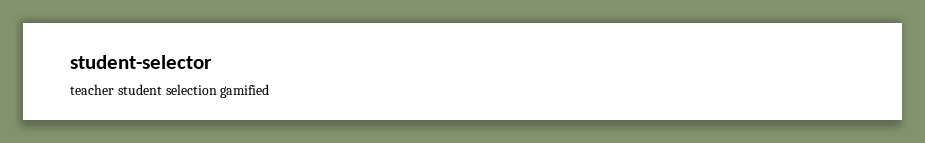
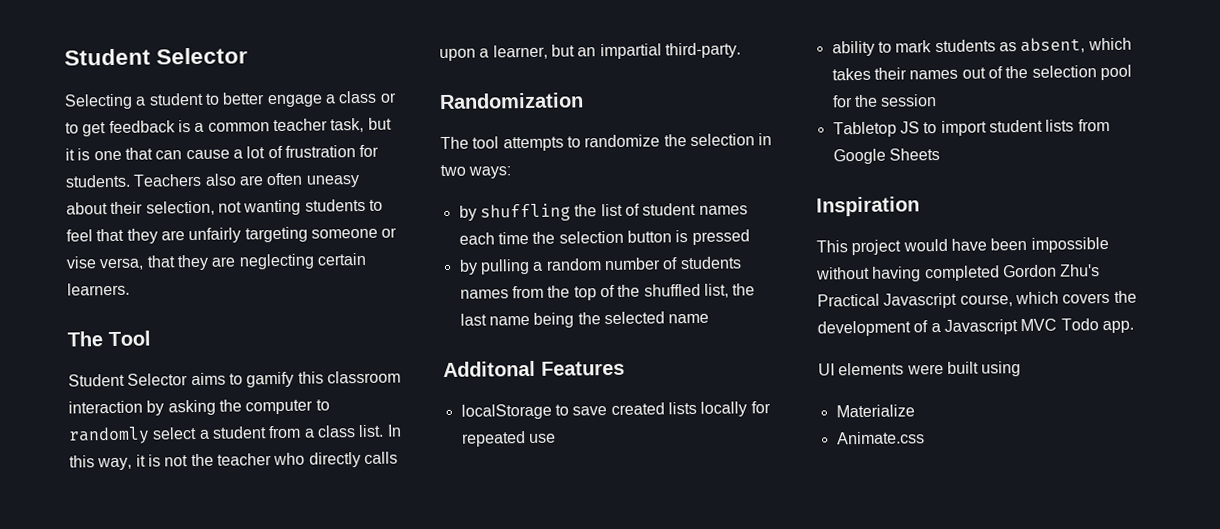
[70,55,212,69] [70,84,270,98] student-selector // teacher student selection gamified -> [64,47,249,66] [64,90,397,110] [65,117,392,137] [65,144,380,161] [65,172,360,188] [66,198,383,216] [66,226,398,244] [66,252,366,271] [67,282,130,296] [67,330,151,347] [68,370,401,388] [68,399,330,416] [68,424,402,445] [69,451,398,471] [439,42,741,62] [439,92,584,110] [440,133,773,152] [440,164,512,179] [458,202,748,222] [458,229,750,246] [458,256,742,275] [459,283,756,301] [459,311,710,328] [443,360,625,378] [460,401,771,420] [461,431,556,447] [831,37,1132,57] [831,64,1132,81] [831,94,938,108] [832,118,1110,138] [832,148,940,165] [816,196,920,217] [816,236,1109,256] [816,264,1101,282] [817,290,1137,309] [817,318,1134,337] [818,361,1022,377] [835,404,915,418] [836,431,925,445] Student Selector // Selecting a student to better engage a class or to get feedback is a common teacher task, but it is one that can cause a lot of frustration for students. Teachers also are often uneasy about their selection, not wanting students to feel that they are unfairly targeting someone or vise versa, that they are neglecting certain learners. // The Tool // Student Selector aims to gamify this classroom interaction by asking the computer to randomly select a student from a class list. In this way, it is not the teacher who directly calls upon a learner, but an impartial third-party. // Randomization // The tool attempts to randomize the selection in two ways: // by shuffling the list of student names each time the selection button is pressed // by pulling a random number of students names from the top of the shuffled list, the last name being the selected name // Additonal Features // localStorage to save created lists locally for repeated use // ability to mark students as absent, which takes their names out of the selection pool for the session // Tabletop JS to import student lists from Google Sheets // Inspiration // This project would have been impossible without having completed Gordon Zhu's Practical Javascript course, which covers the development of a Javascript MVC Todo app. // UI elements were built using // Materialize // Animate.css

